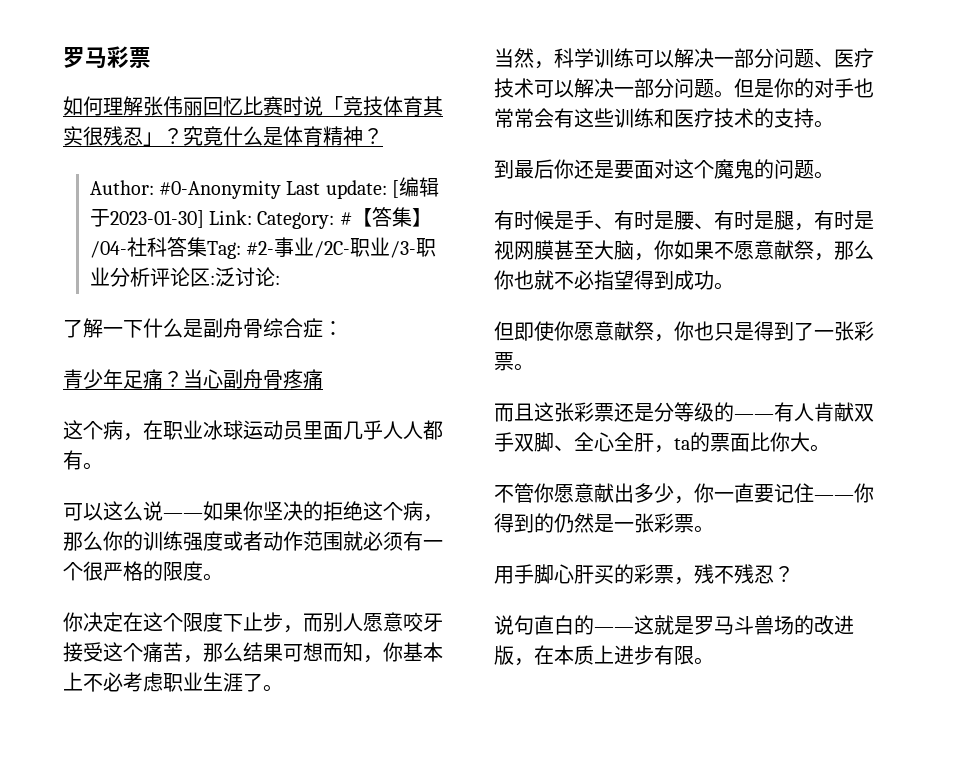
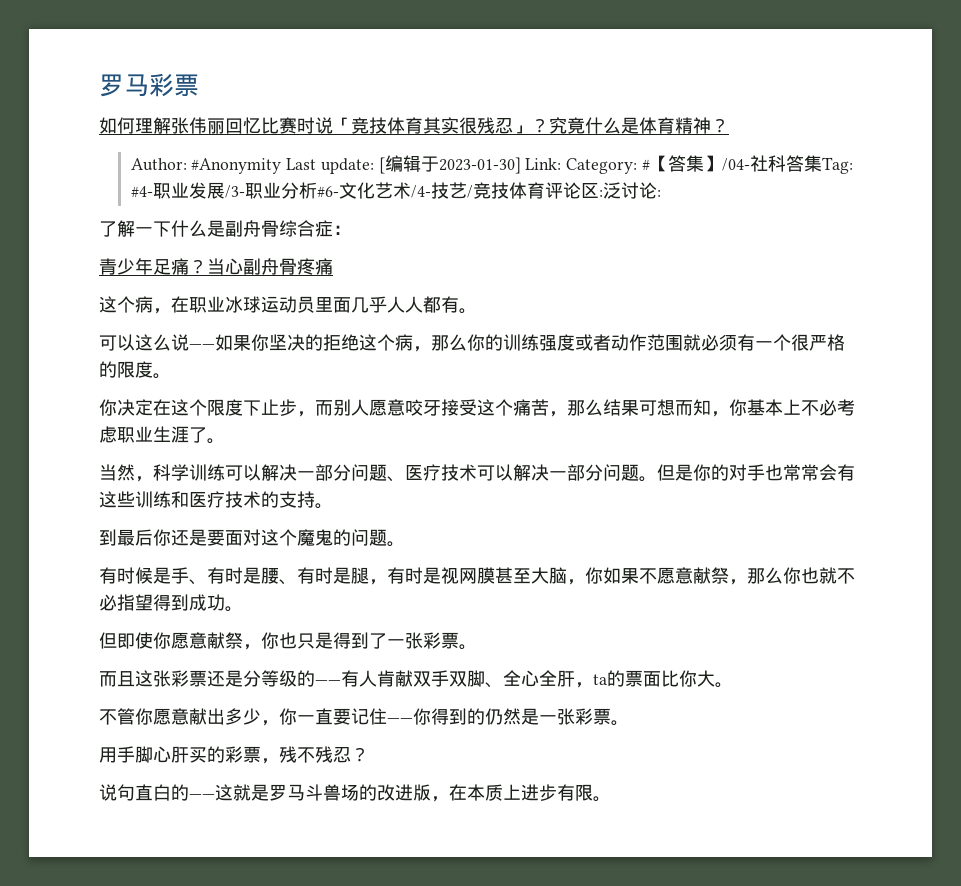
[158,180,281,199] #0-Anonymity -> [191,158,282,174] #Anonymity
[245,237,436,258] [89,267,150,287] #2-事业/2C-职业/3-职业分析 -> [130,182,545,199] #4-职业发展/3-职业分析#6-文化艺术/4-技艺/竞技体育

